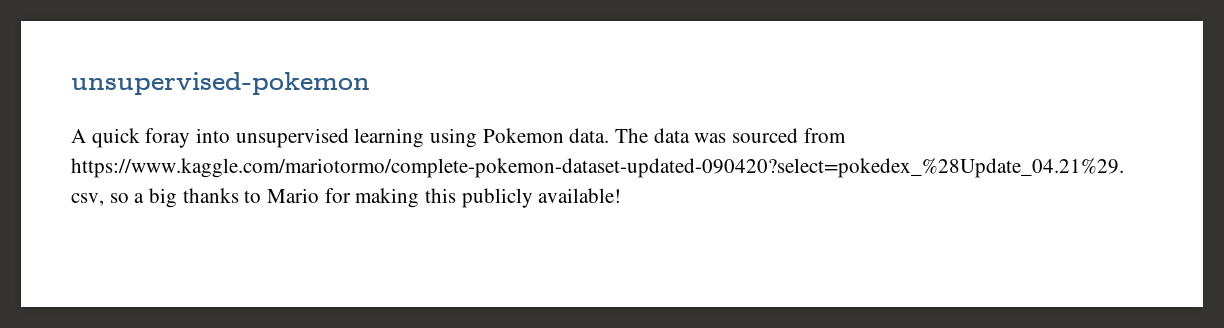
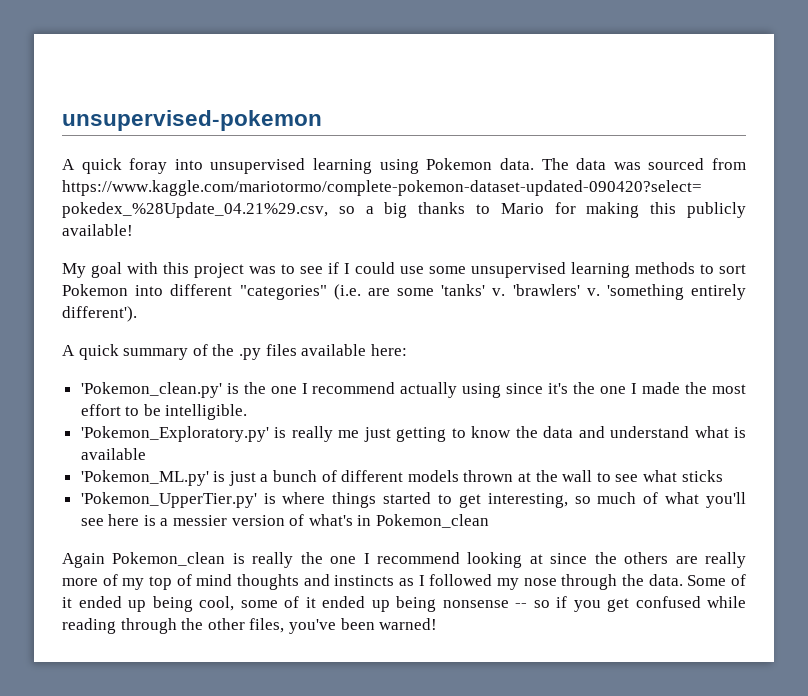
(622, 195) none -> [62,262,746,278] [62,284,746,300] [62,306,137,322] [62,344,407,360] [80,382,746,398] [80,404,248,420] [80,426,746,442] [80,448,146,460] [80,470,723,486] [80,492,747,508] [80,514,490,528] [62,552,747,568] [62,574,746,590] [62,596,746,612] [62,618,438,634] // My goal with this project was to see if I could use some unsupervised learning methods to sort Pokemon into different "categories" (i.e. are some 'tanks' v. 'brawlers' v. 'something entirely different'). // A quick summary of the .py files available here: // 'Pokemon_clean.py' is the one I recommend actually using since it's the one I made the most effort to be intelligible. // 'Pokemon_Exploratory.py' is really me just getting to know the data and understand what is available // 'Pokemon_ML.py' is just a bunch of different models thrown at the wall to see what sticks // 'Pokemon_UpperTier.py' is where things started to get interesting, so much of what you'll see here is a messier version of what's in Pokemon_clean // Again Pokemon_clean is really the one I recommend looking at since the others are really more of my top of mind thoughts and instincts as I followed my nose through the data. Some of it ended up being cool, some of it ended up being nonsense -- so if you get confused while reading through the other files, you've been warned!

